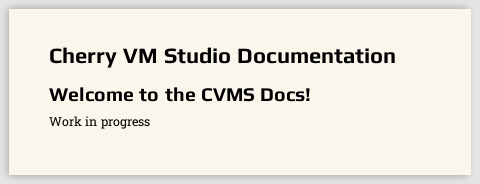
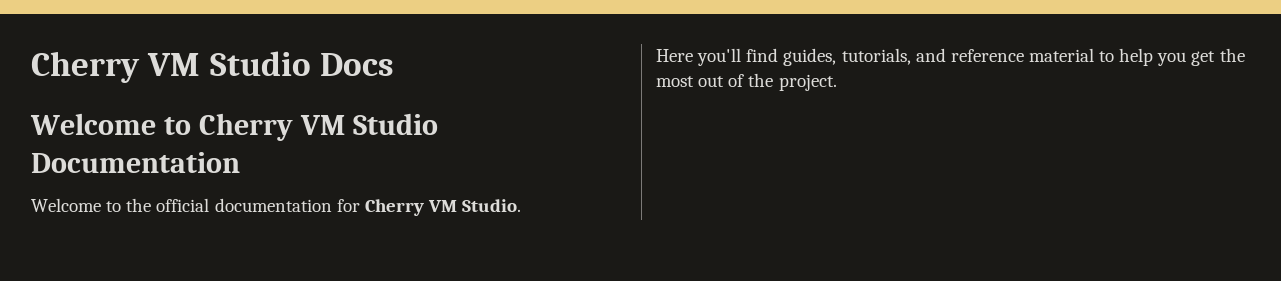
[49,47,396,68] [49,87,312,102] [49,116,150,129] Cherry VM Studio Documentation // Welcome to the CVMS Docs! // Work in progress -> [31,51,394,83] [30,113,438,141] [31,152,240,173] [31,198,522,216] [656,48,1245,66] [656,73,837,91] Cherry VM Studio Docs // Welcome to Cherry VM Studio Documentation // Welcome to the official documentation for Cherry VM Studio. // Here you'll find guides, tutorials, and reference material to help you get the most out of the project.

